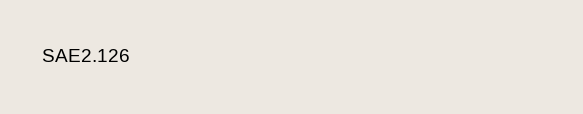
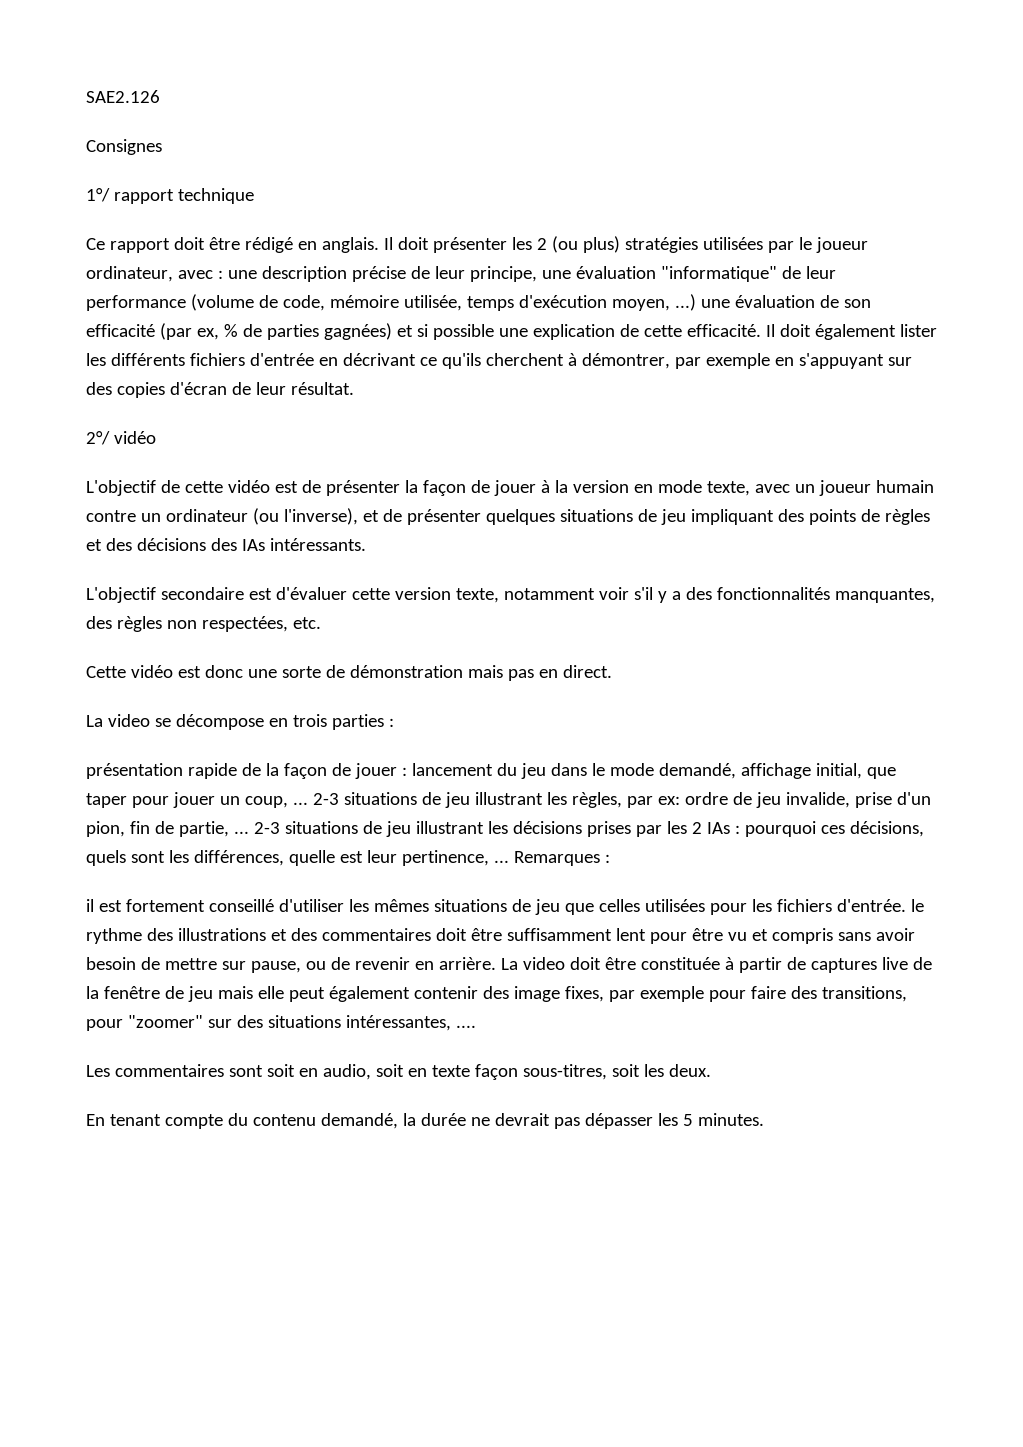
(130, 55) none -> [86,139,162,155] [86,188,254,204] [86,236,868,253] [86,266,836,282] [86,294,871,311] [86,323,937,340] [86,353,912,369] [86,382,354,398] [86,431,156,445] [86,480,934,496] [86,508,930,525] [86,538,366,551] [86,587,935,603] [86,616,321,632] [86,665,612,681] [86,714,394,730] [86,763,896,779] [86,792,931,808] [86,821,924,837] [86,850,610,866] [86,899,924,915] [86,928,915,944] [86,957,932,973] [86,986,907,1002] [86,1015,476,1031] [86,1064,711,1080] [86,1113,764,1129] // Consignes // 1°/ rapport technique // Ce rapport doit être rédigé en anglais. Il doit présenter les 2 (ou plus) stratégies utilisées par le joueur ordinateur, avec : une description précise de leur principe, une évaluation "informatique" de leur performance (volume de code, mémoire utilisée, temps d'exécution moyen, ...) une évaluation de son efficacité (par ex, % de parties gagnées) et si possible une explication de cette efficacité. Il doit également lister les différents fichiers d'entrée en décrivant ce qu'ils cherchent à démontrer, par exemple en s'appuyant sur des copies d'écran de leur résultat. // 2°/ vidéo // L'objectif de cette vidéo est de présenter la façon de jouer à la version en mode texte, avec un joueur humain contre un ordinateur (ou l'inverse), et de présenter quelques situations de jeu impliquant des points de règles et des décisions des IAs intéressants. // L'objectif secondaire est d'évaluer cette version texte, notamment voir s'il y a des fonctionnalités manquantes, des règles non respectées, etc. // Cette vidéo est donc une sorte de démonstration mais pas en direct. // La video se décompose en trois parties : // présentation rapide de la façon de jouer : lancement du jeu dans le mode demandé, affichage initial, que taper pour jouer un coup, ... 2-3 situations de jeu illustrant les règles, par ex: ordre de jeu invalide, prise d'un pion, fin de partie, ... 2-3 situations de jeu illustrant les décisions prises par les 2 IAs : pourquoi ces décisions, quels sont les différences, quelle est leur pertinence, ... Remarques : // il est fortement conseillé d'utiliser les mêmes situations de jeu que celles utilisées pour les fichiers d'entrée. le rythme des illustrations et des commentaires doit être suffisamment lent pour être vu et compris sans avoir besoin de mettre sur pause, ou de revenir en arrière. La video doit être constituée à partir de captures live de la fenêtre de jeu mais elle peut également contenir des image fixes, par exemple pour faire des transitions, pour "zoomer" sur des situations intéressantes, .... // Les commentaires sont soit en audio, soit en texte façon sous-titres, soit les deux. // En tenant compte du contenu demandé, la durée ne devrait pas dépasser les 5 minutes.

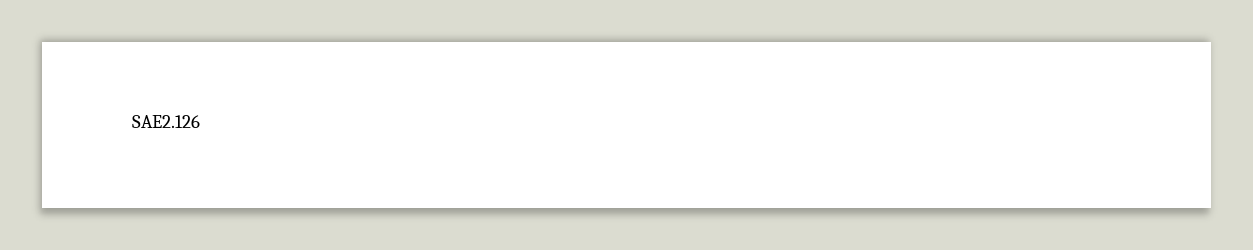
[86,139,162,155] [86,188,254,204] [86,236,868,253] [86,266,836,282] [86,294,871,311] [86,323,937,340] [86,353,912,369] [86,382,354,398] [86,431,156,445] [86,480,934,496] [86,508,930,525] [86,538,366,551] [86,587,935,603] [86,616,321,632] [86,665,612,681] [86,714,394,730] [86,763,896,779] [86,792,931,808] [86,821,924,837] [86,850,610,866] [86,899,924,915] [86,928,915,944] [86,957,932,973] [86,986,907,1002] [86,1015,476,1031] [86,1064,711,1080] [86,1113,764,1129] // Consignes // 1°/ rapport technique // Ce rapport doit être rédigé en anglais. Il doit présenter les 2 (ou plus) stratégies utilisées par le joueur ordinateur, avec : une description précise de leur principe, une évaluation "informatique" de leur performance (volume de code, mémoire utilisée, temps d'exécution moyen, ...) une évaluation de son efficacité (par ex, % de parties gagnées) et si possible une explication de cette efficacité. Il doit également lister les différents fichiers d'entrée en décrivant ce qu'ils cherchent à démontrer, par exemple en s'appuyant sur des copies d'écran de leur résultat. // 2°/ vidéo // L'objectif de cette vidéo est de présenter la façon de jouer à la version en mode texte, avec un joueur humain contre un ordinateur (ou l'inverse), et de présenter quelques situations de jeu impliquant des points de règles et des décisions des IAs intéressants. // L'objectif secondaire est d'évaluer cette version texte, notamment voir s'il y a des fonctionnalités manquantes, des règles non respectées, etc. // Cette vidéo est donc une sorte de démonstration mais pas en direct. // La video se décompose en trois parties : // présentation rapide de la façon de jouer : lancement du jeu dans le mode demandé, affichage initial, que taper pour jouer un coup, ... 2-3 situations de jeu illustrant les règles, par ex: ordre de jeu invalide, prise d'un pion, fin de partie, ... 2-3 situations de jeu illustrant les décisions prises par les 2 IAs : pourquoi ces décisions, quels sont les différences, quelle est leur pertinence, ... Remarques : // il est fortement conseillé d'utiliser les mêmes situations de jeu que celles utilisées pour les fichiers d'entrée. le rythme des illustrations et des commentaires doit être suffisamment lent pour être vu et compris sans avoir besoin de mettre sur pause, ou de revenir en arrière. La video doit être constituée à partir de captures live de la fenêtre de jeu mais elle peut également contenir des image fixes, par exemple pour faire des transitions, pour "zoomer" sur des situations intéressantes, .... // Les commentaires sont soit en audio, soit en texte façon sous-titres, soit les deux. // En tenant compte du contenu demandé, la durée ne devrait pas dépasser les 5 minutes. -> (200, 121) none

